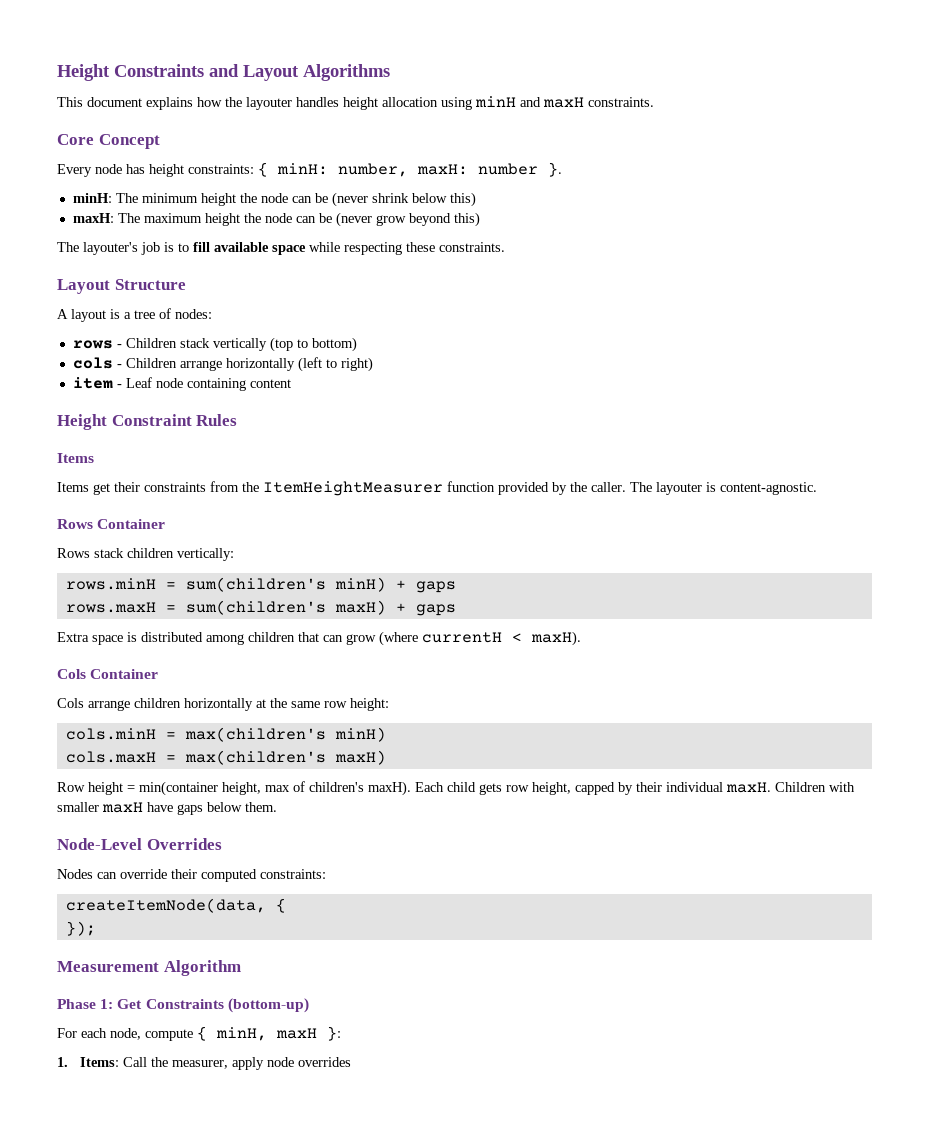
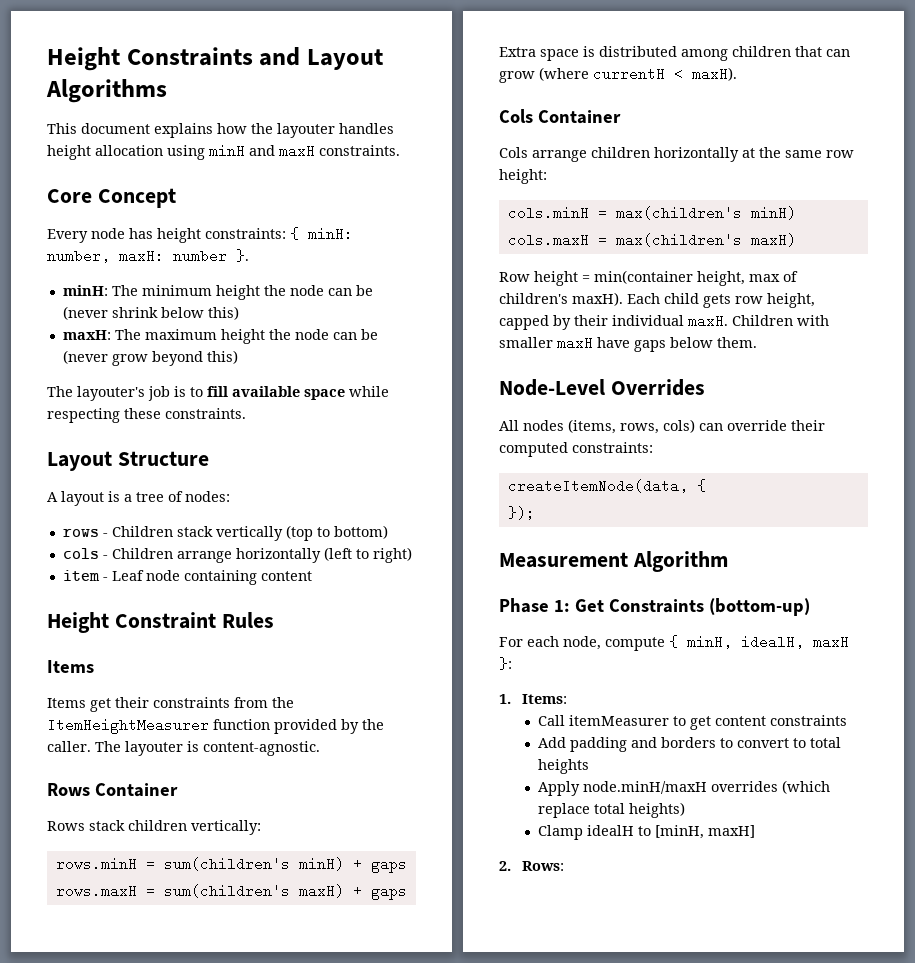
[57,869,93,879] Nodes -> [499,419,695,434] All nodes (items, rows, cols)
(267, 1034) none -> [741,635,804,649] idealH,
[123,1057,352,1070] Call the measurer, apply node overrides -> [537,715,847,730] [537,737,841,752] [537,759,589,774] [537,780,830,796] [537,802,685,818] [537,825,755,840] [499,861,564,871] // Call itemMeasurer to get content constraints // Add padding and borders to convert to total heights // Apply node.minH/maxH overrides (which replace total heights) // Clamp idealH to [minH, maxH] // 2. Rows:

